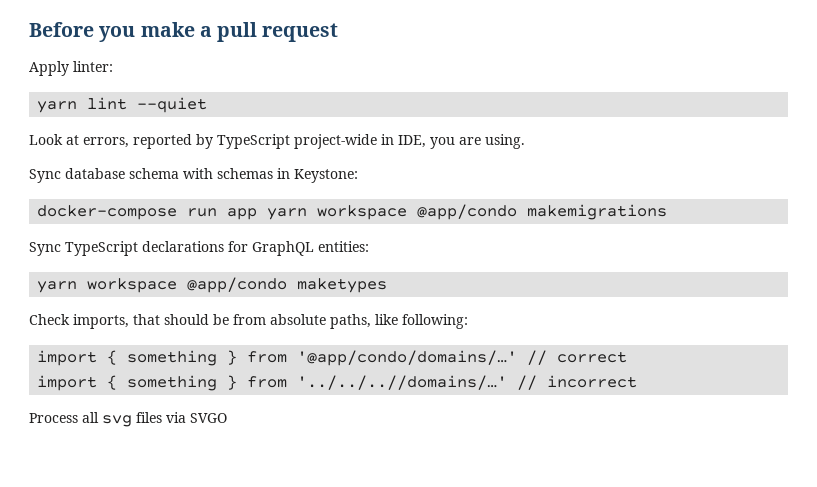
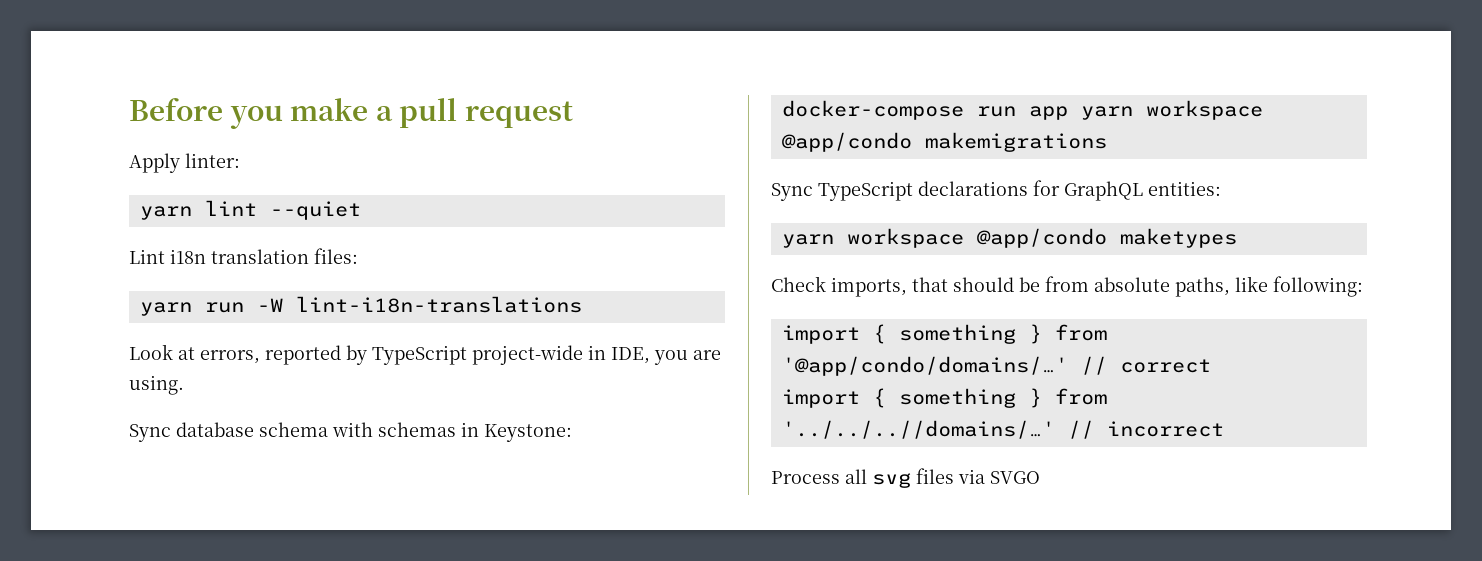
(208, 105) none -> [129,248,358,264] [139,296,582,316] // Lint i18n translation files: // yarn run -W lint-i18n-translations

